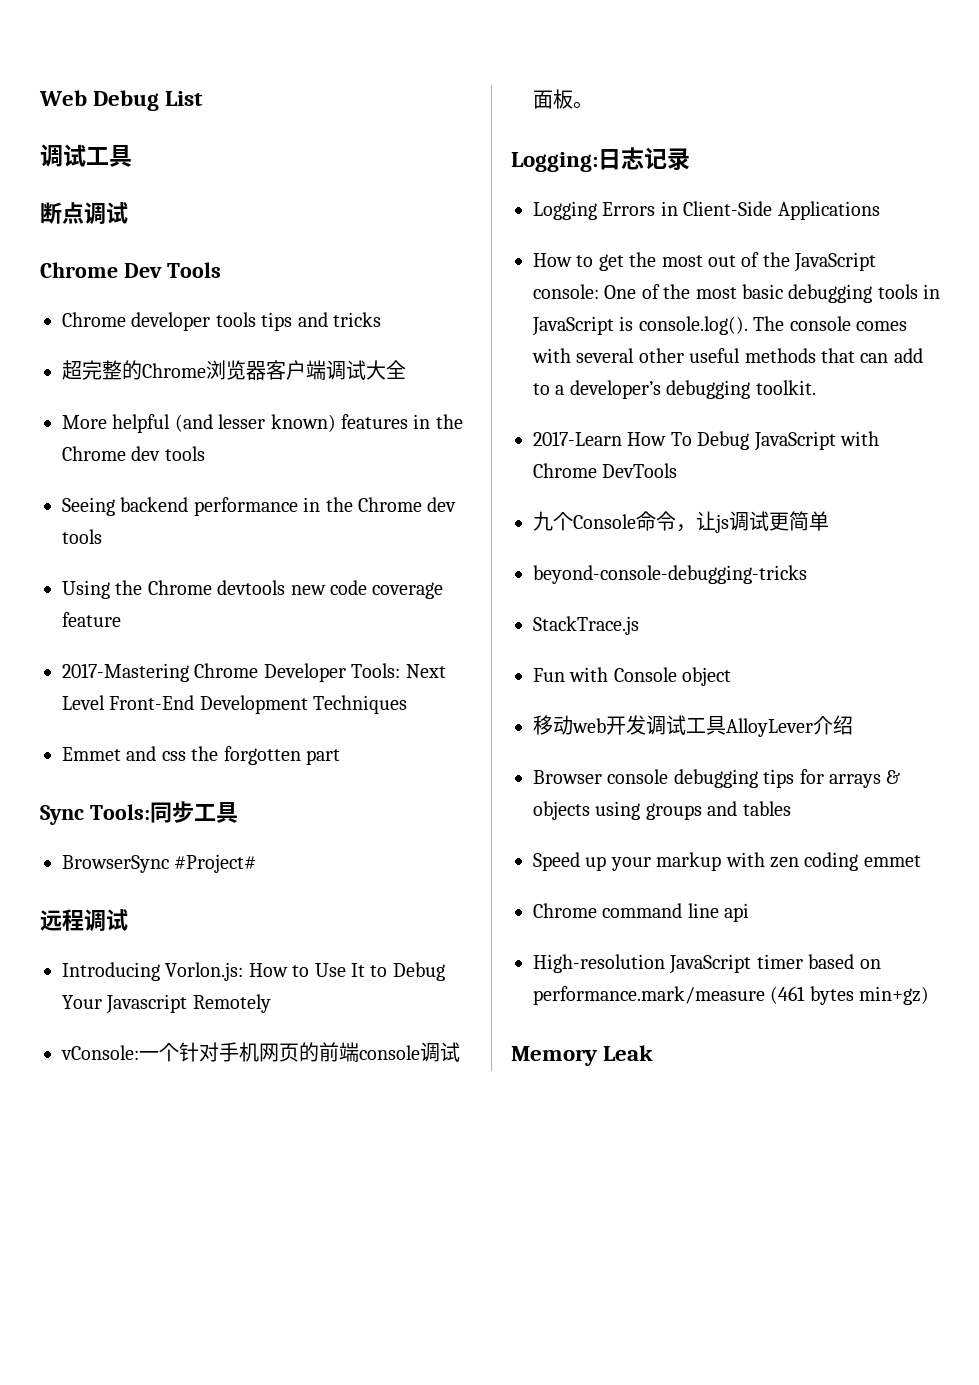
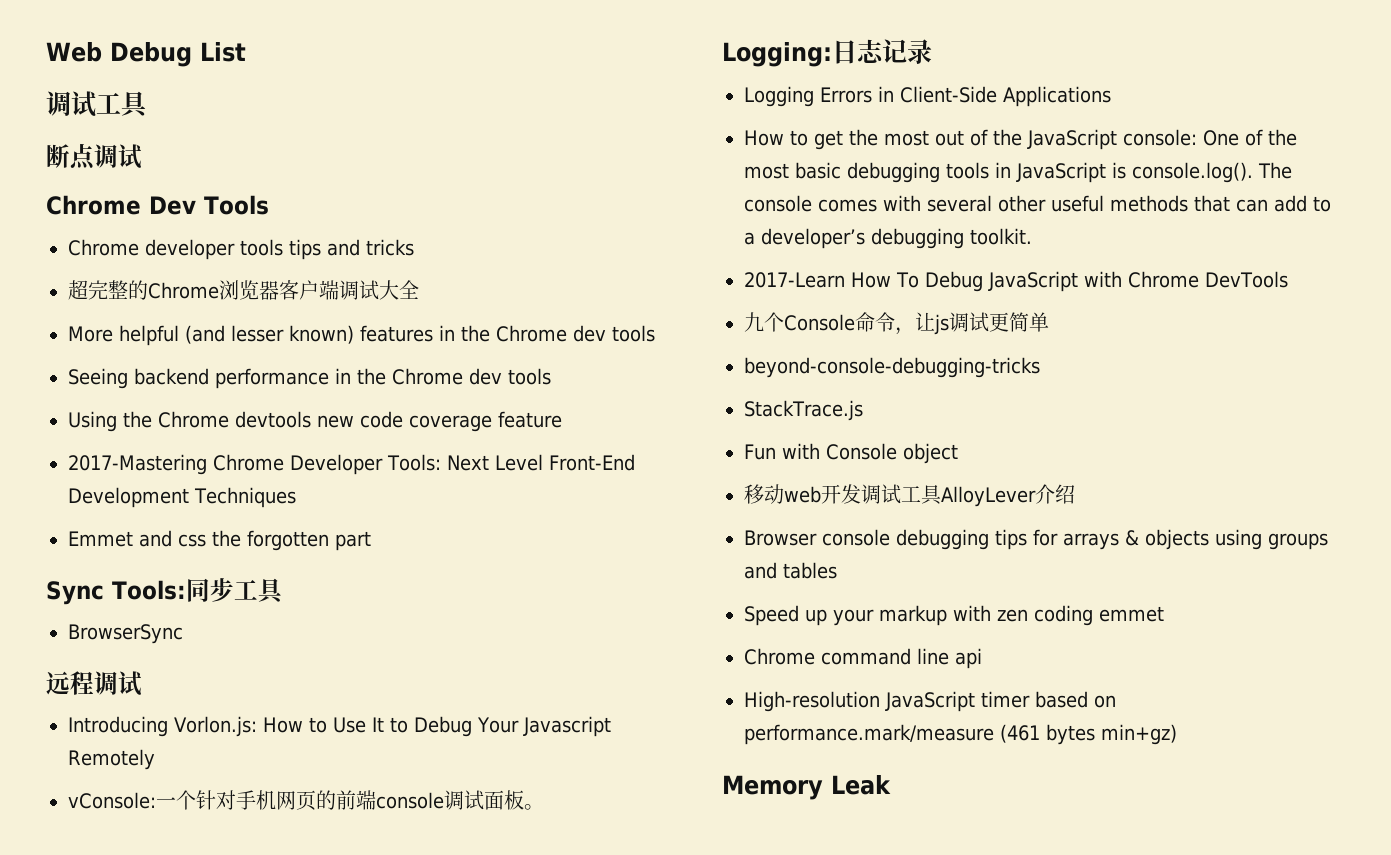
[174,854,257,873] #Project# -> (183, 634) none

